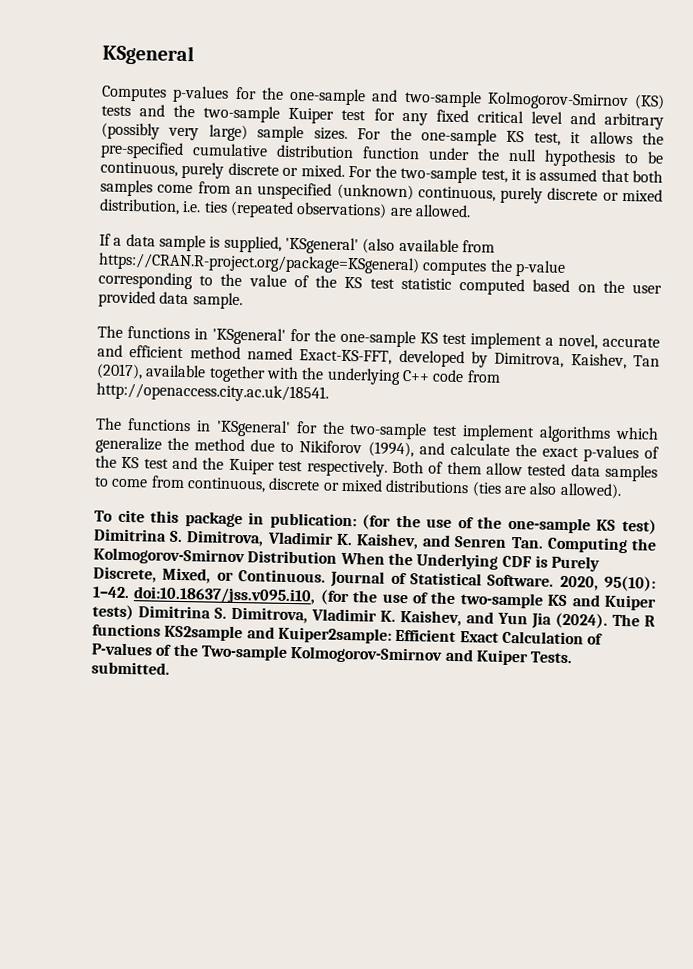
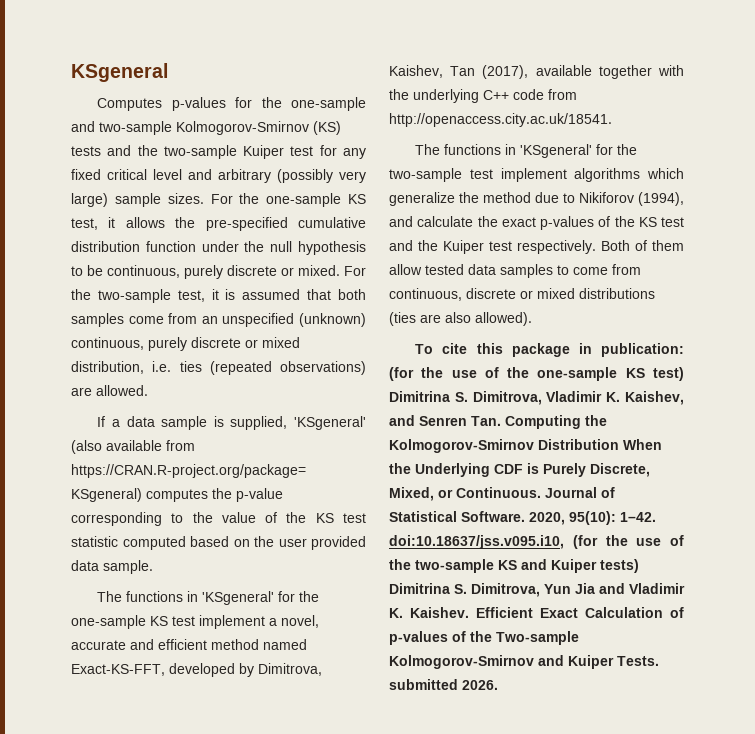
[311,608,656,629] [92,623,392,644] Vladimir K. Kaishev, and Yun Jia (2024). The R functions KS2sample and Kuiper2sample: -> [544,583,685,594] [389,607,469,618] Yun Jia and Vladimir K. Kaishev.
[91,642,153,656] P-values -> [389,631,448,645] p-values
[91,661,170,675] submitted. -> [389,679,498,690] submitted 2026.

